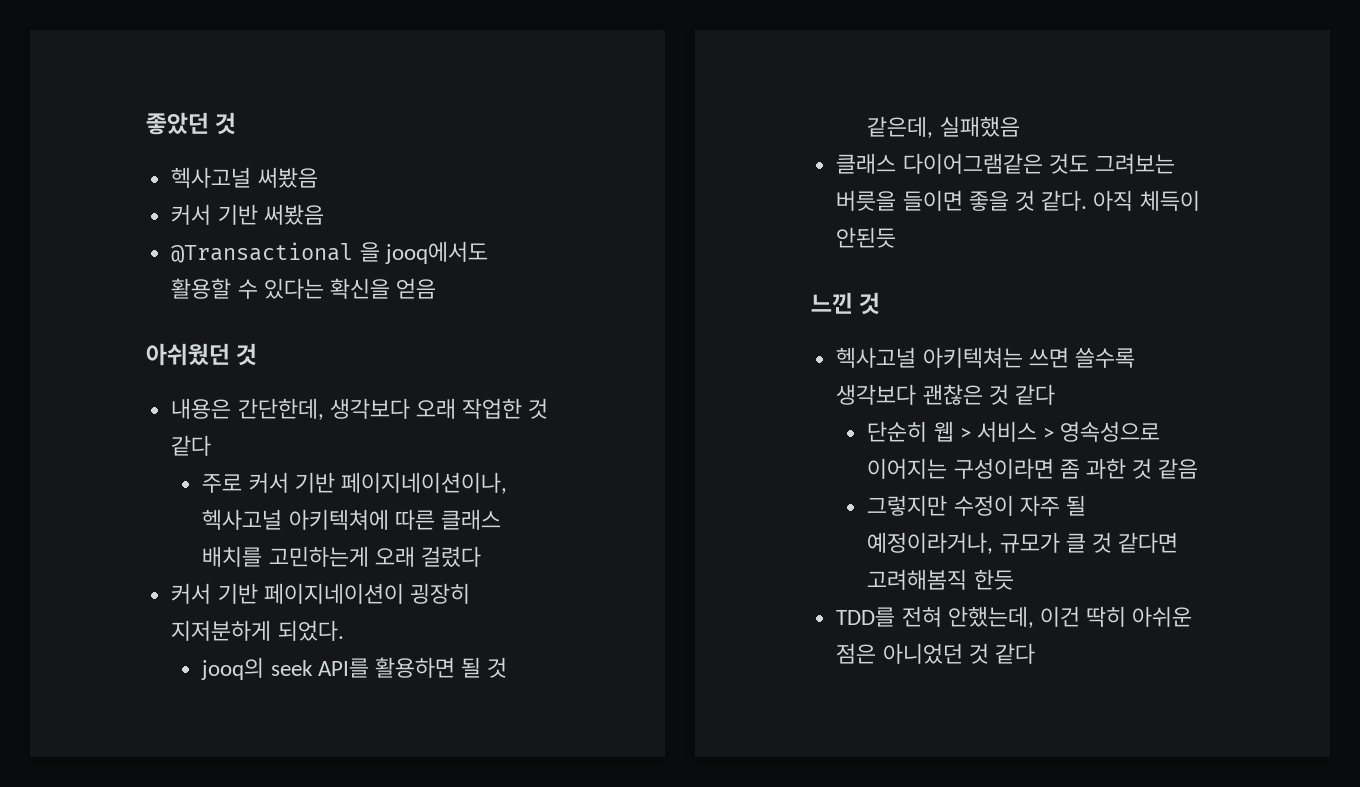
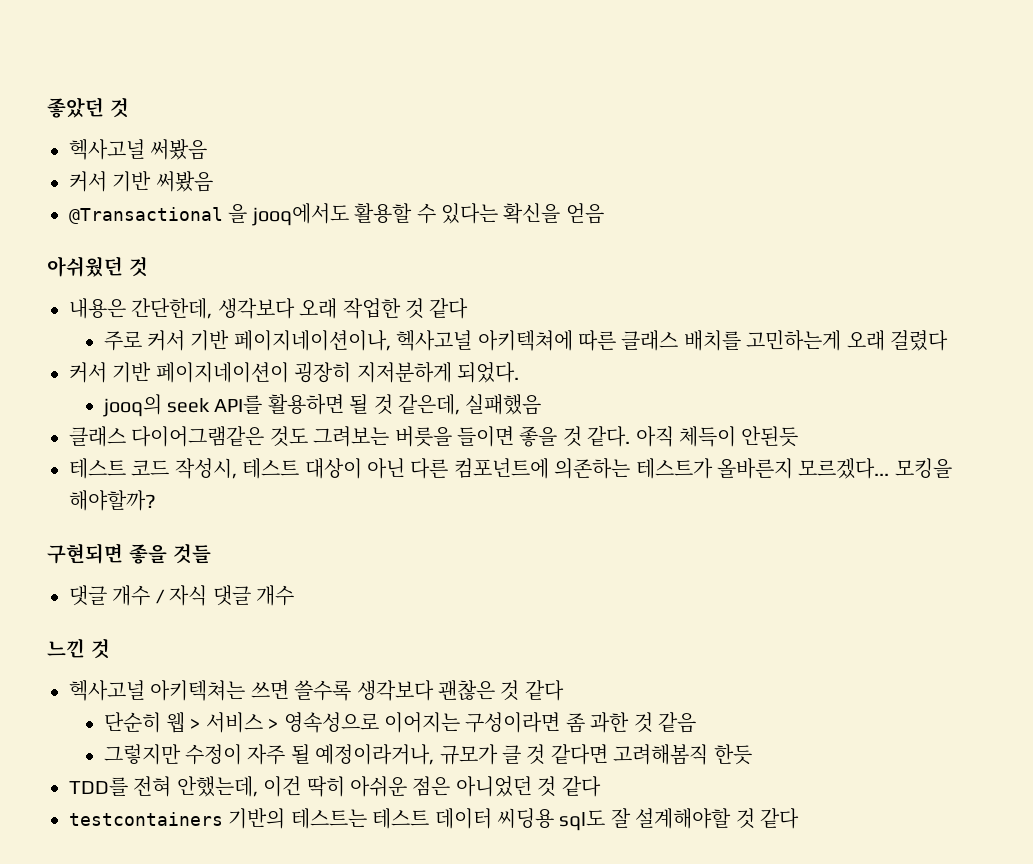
(897, 237) none -> [69,458,952,479] [69,490,156,511] [47,543,211,564] [69,585,294,606] // 테스트 코드 작성시, 테스트 대상이 아닌 다른 컴포넌트에 의존하는 테스트가 올바른지 모르겠다... 모킹을 해야할까? // 구현되면 좋을 것들 // 댓글 개수 / 자식 댓글 개수
(1035, 653) none -> [69,808,799,831] // testcontainers 기반의 테스트는 테스트 데이터 씨딩용 sql도 잘 설계해야할 것 같다

